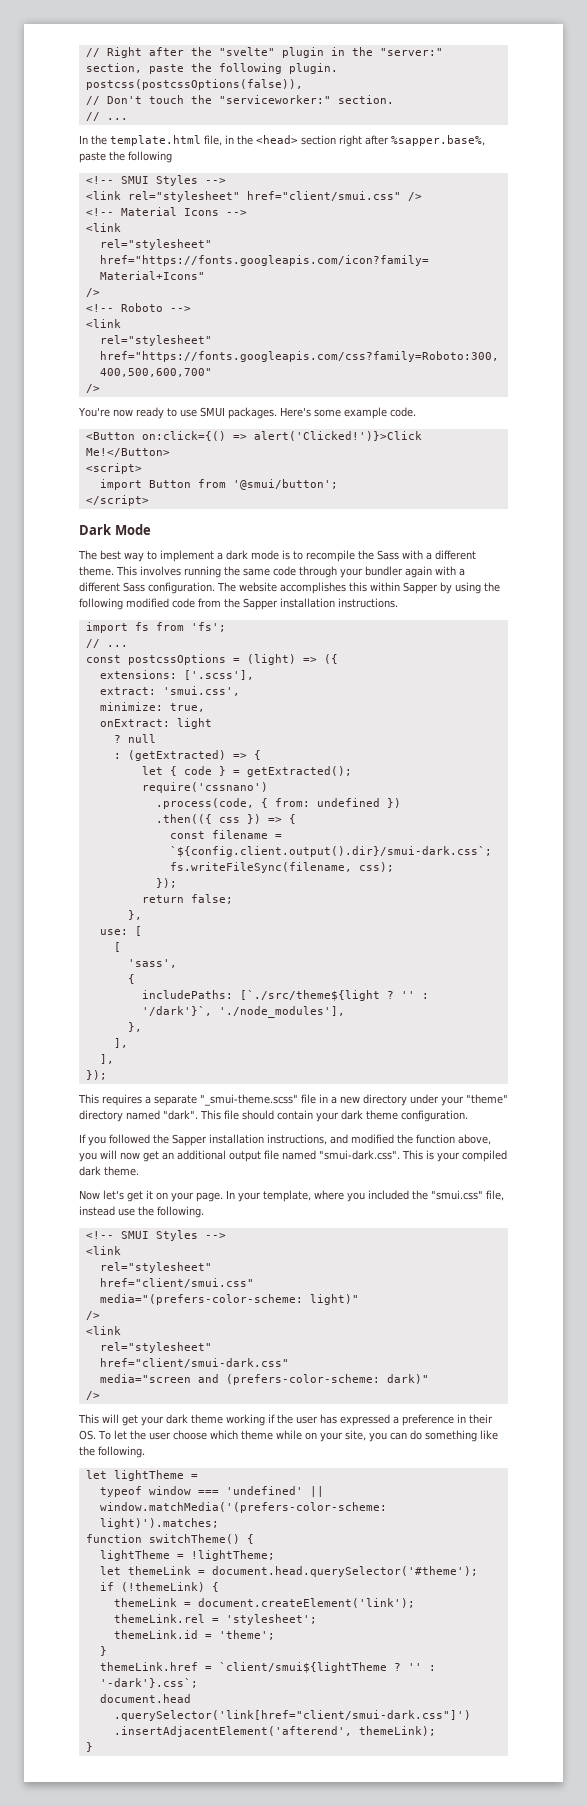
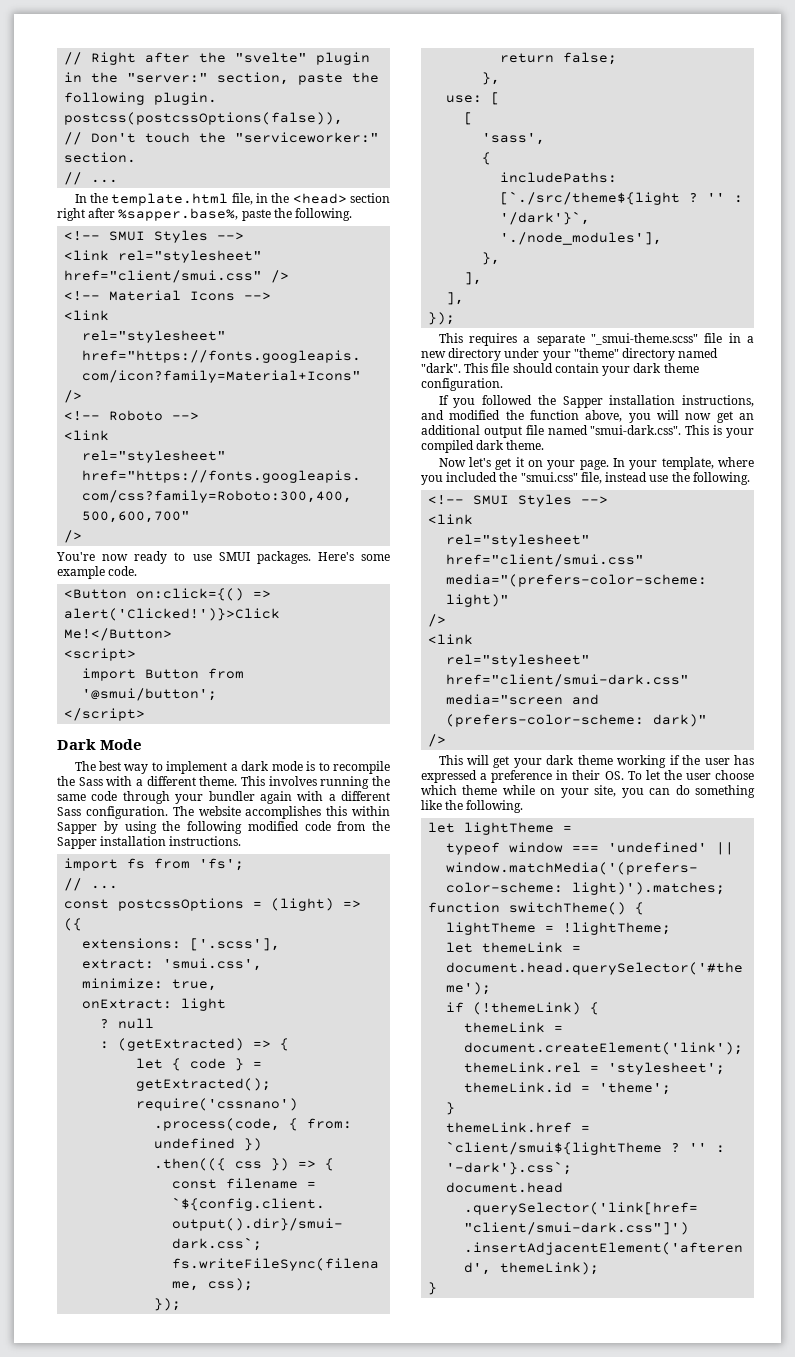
[128,151,172,163] following -> [295,208,353,221] following.

